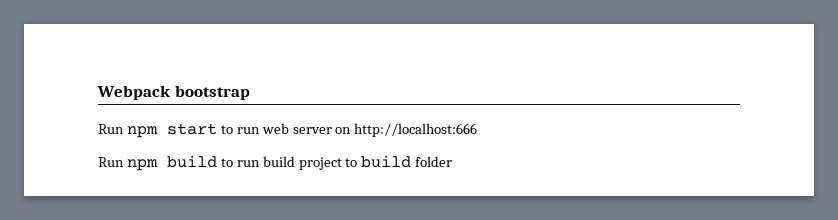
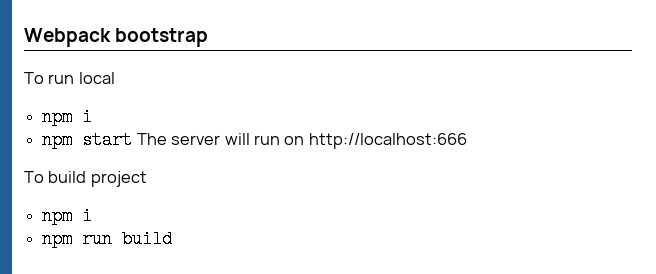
[98,123,478,138] [98,155,453,171] Run npm start to run web server on http://localhost:666 // Run npm build to run build project to build folder -> [24,72,115,84] [42,108,93,126] [42,131,467,149] [24,171,147,187] [42,207,93,225] [42,230,173,248] To run local // npm i // npm start The server will run on http://localhost:666 // To build project // npm i // npm run build

